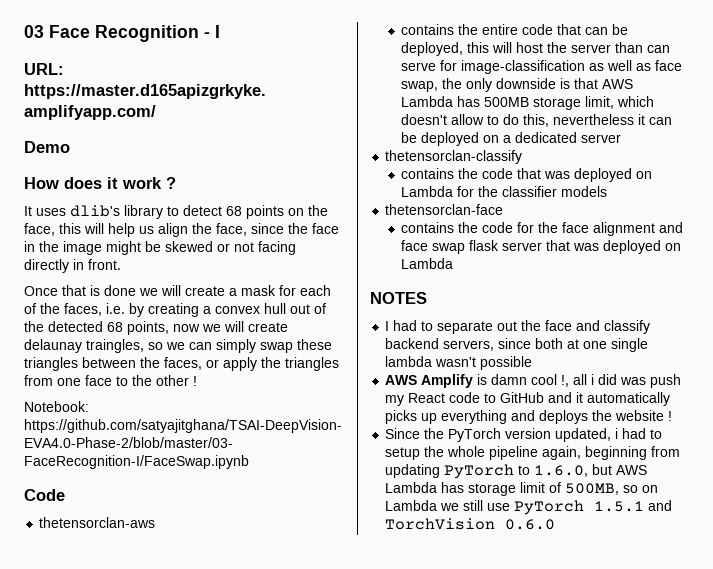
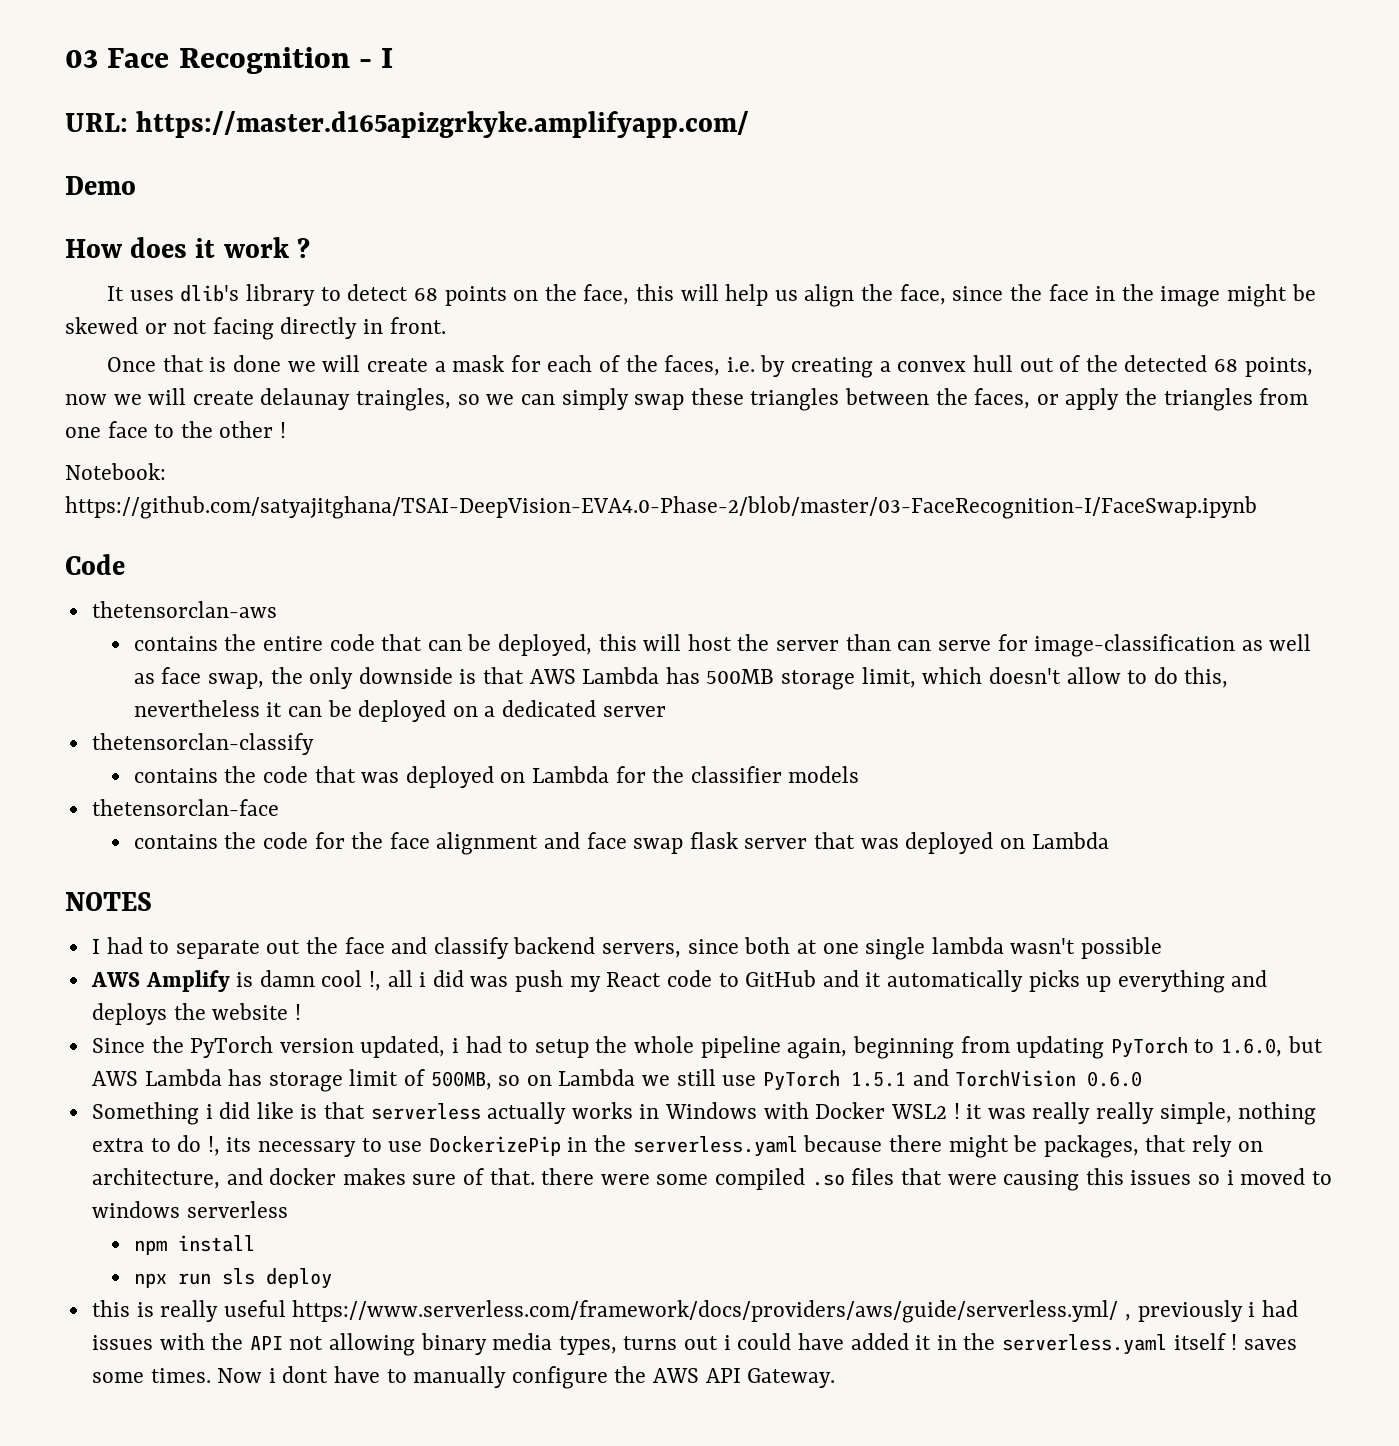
(556, 524) none -> [91,1102,1317,1125] [91,1135,1263,1158] [91,1168,1332,1191] [91,1201,288,1218] [133,1235,255,1255] [133,1268,332,1289] [91,1300,1298,1323] [91,1333,1297,1356] [91,1366,836,1389] // Something i did like is that serverless actually works in Windows with Docker WSL2 ! it was really really simple, nothing extra to do !, its necessary to use DockerizePip in the serverless.yaml because there might be packages, that rely on architecture, and docker makes sure of that. there were some compiled .so files that were causing this issues so i moved to windows serverless // npm install // npx run sls deploy // this is really useful https://www.serverless.com/framework/docs/providers/aws/guide/serverless.yml/ , previously i had issues with the API not allowing binary media types, turns out i could have added it in the serverless.yaml itself ! saves some times. Now i dont have to manually configure the AWS API Gateway.

